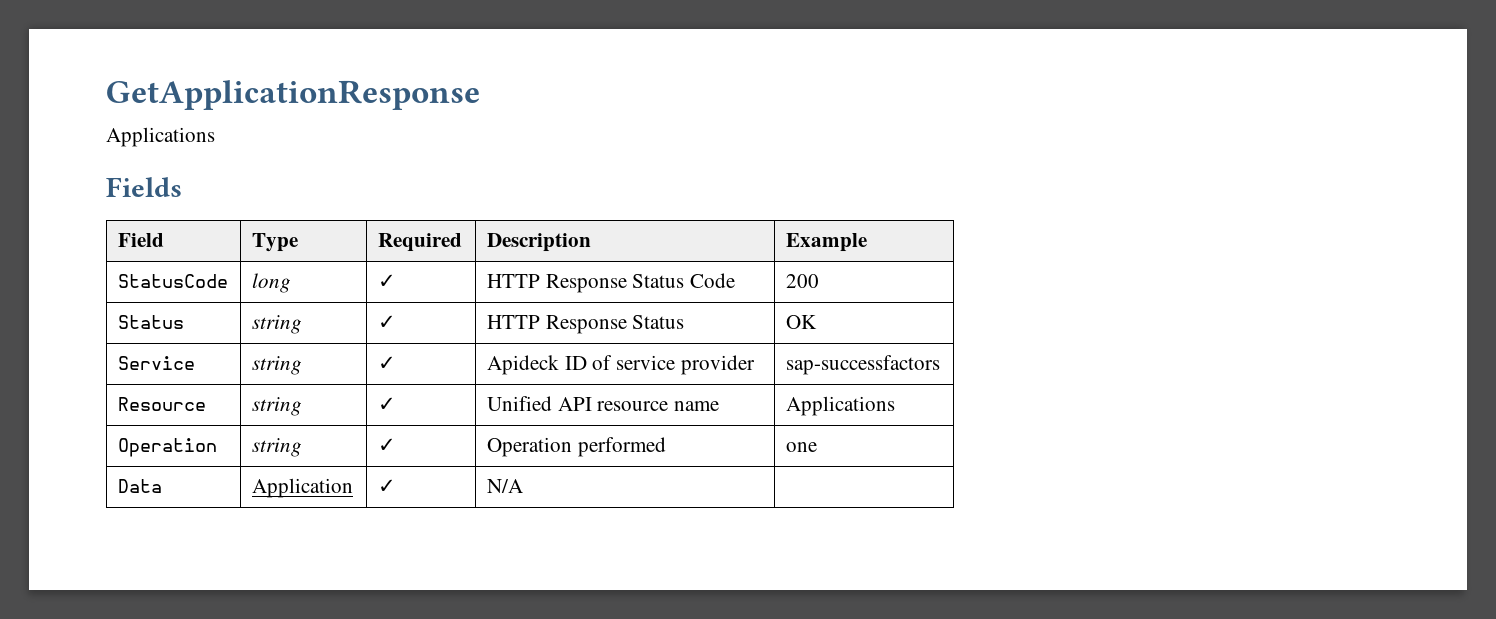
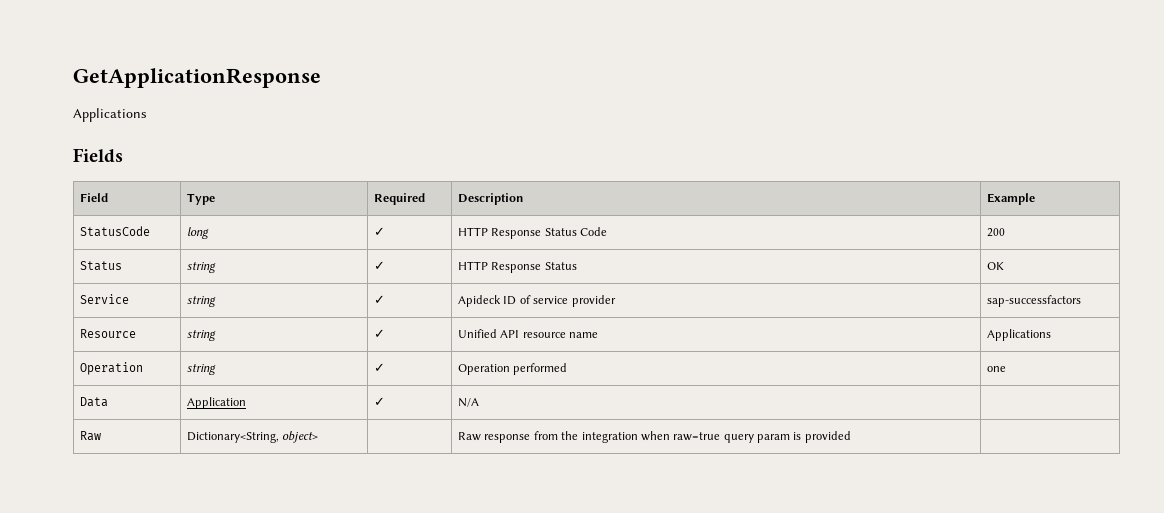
(523, 486) none -> [80,431,102,441] [187,431,319,443] [458,431,851,443] // Raw | Dictionary<String, object> | | Raw response from the integration when raw=true query param is provided |

